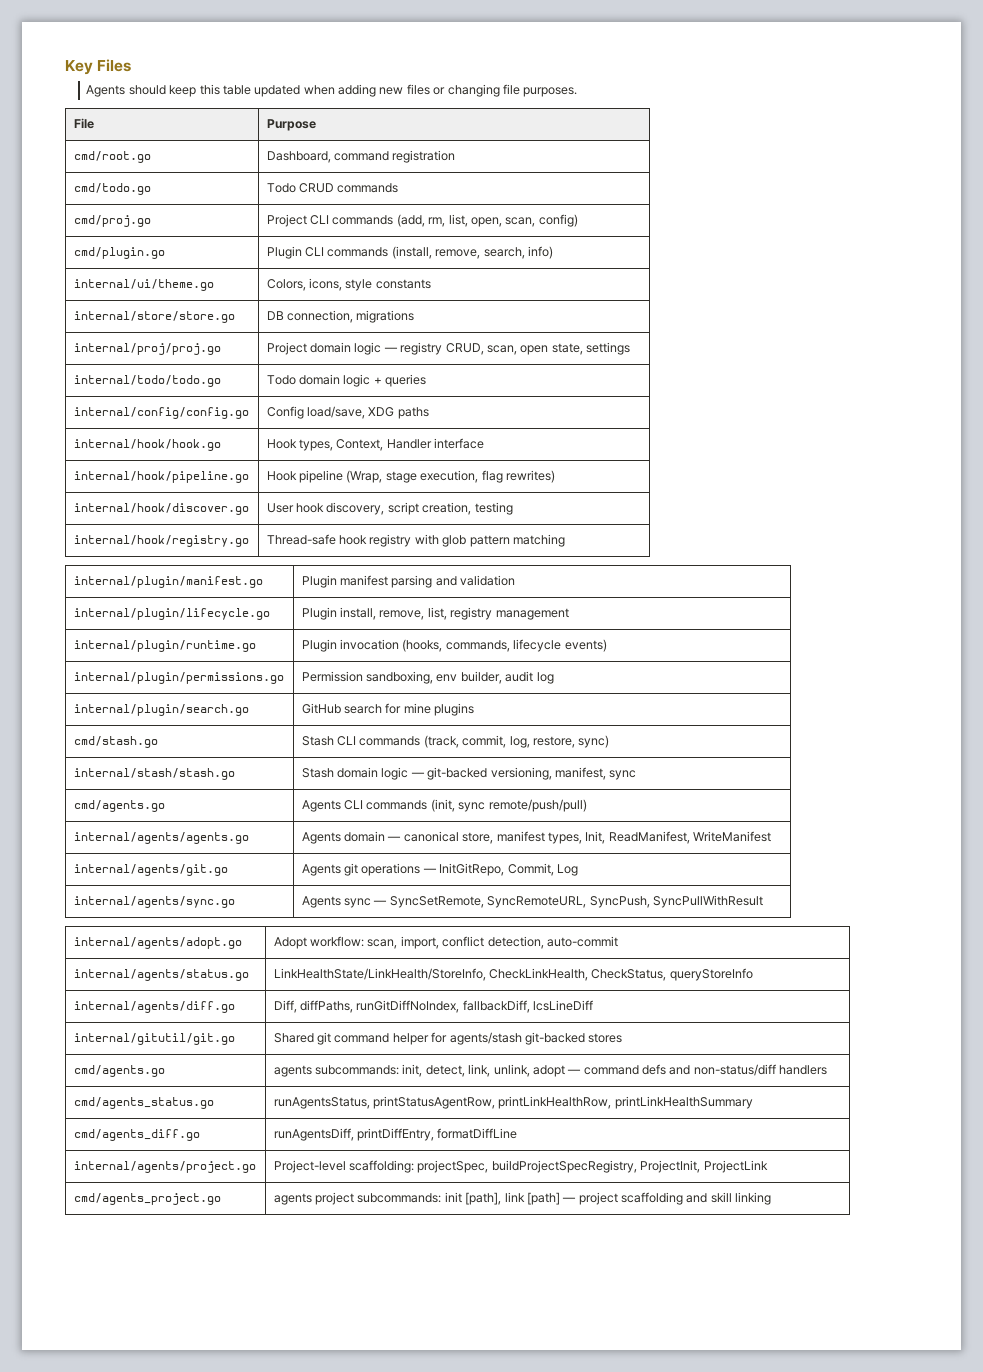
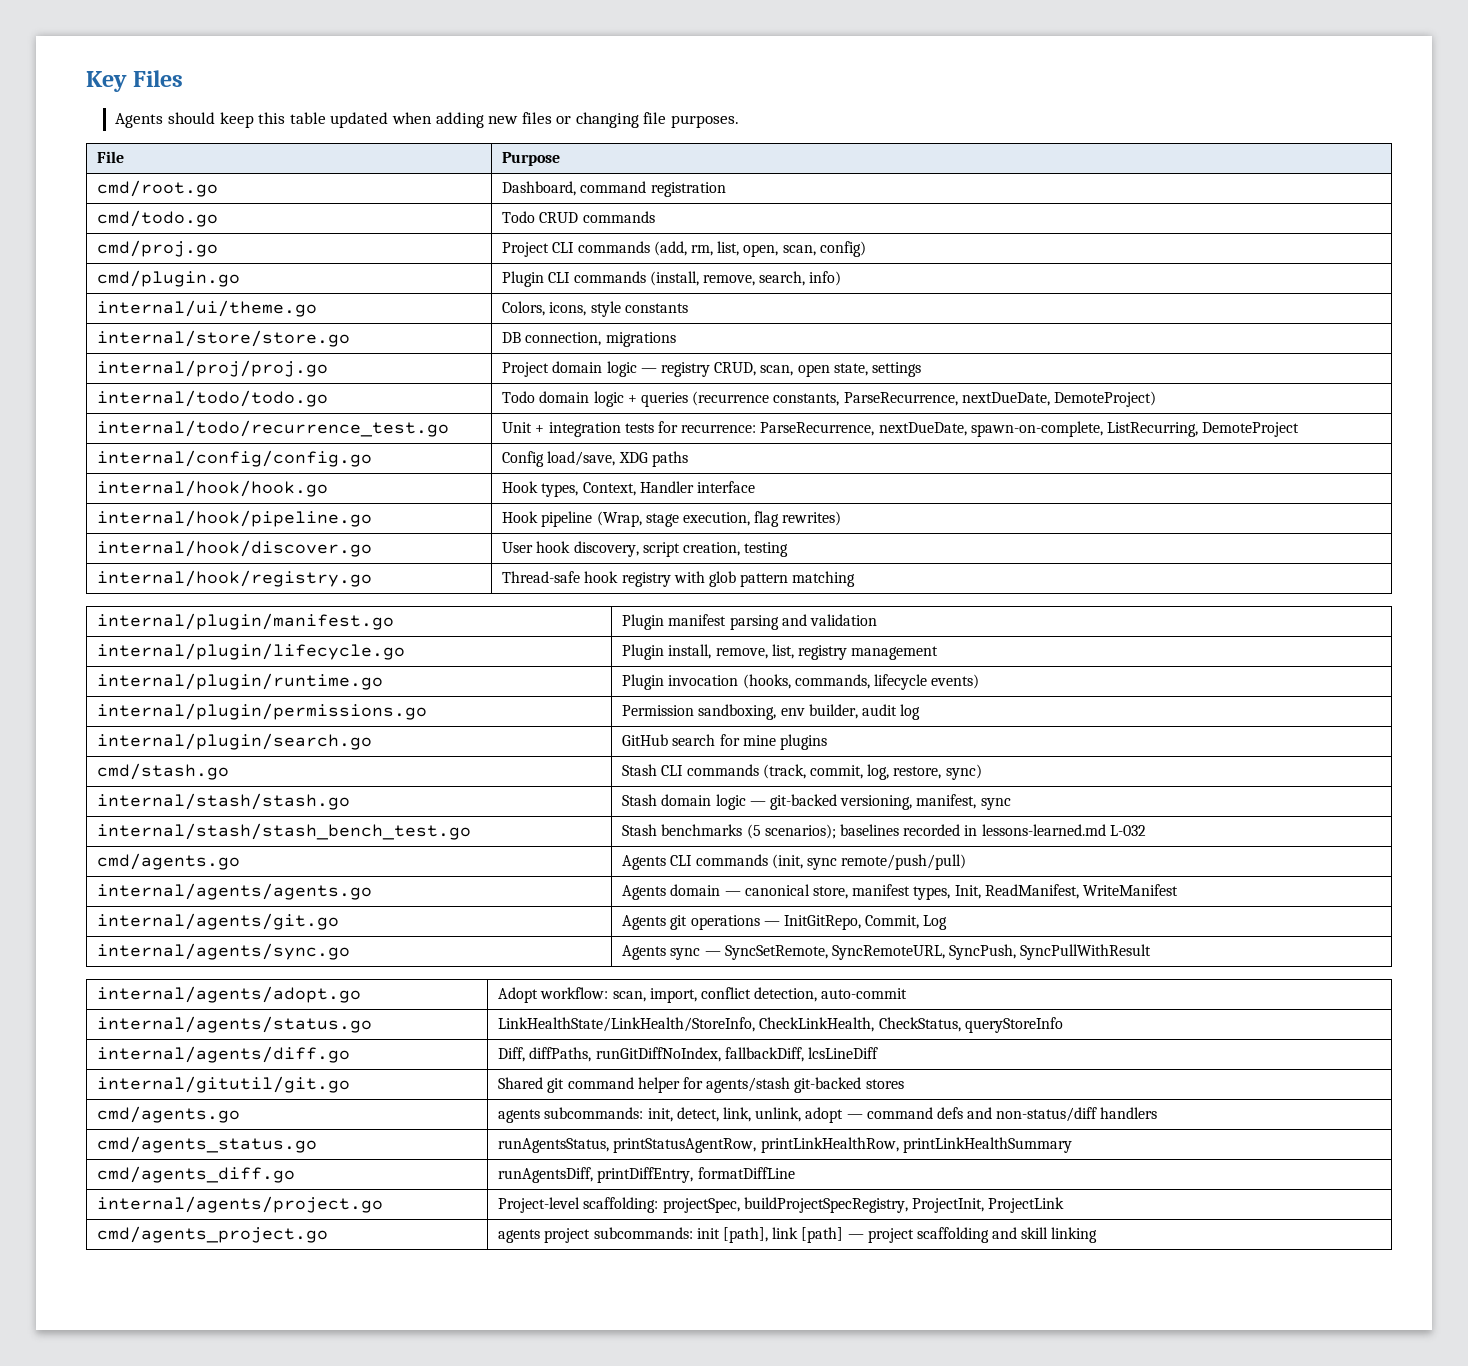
(427, 380) none -> [692,391,1156,407] [97,420,450,437] [502,421,1300,437] (recurrence constants, ParseRecurrence, nextDueDate, DemoteProject) // internal/todo/recurrence_test.go | Unit + integration tests for recurrence: ParseRecurrence, nextDueDate, spawn-on-complete, ListRecurring, DemoteProject
(637, 775) none -> [97,823,472,840] [622,824,1146,839] // internal/stash/stash_bench_test.go | Stash benchmarks (5 scenarios); baselines recorded in lessons-learned.md L-032

